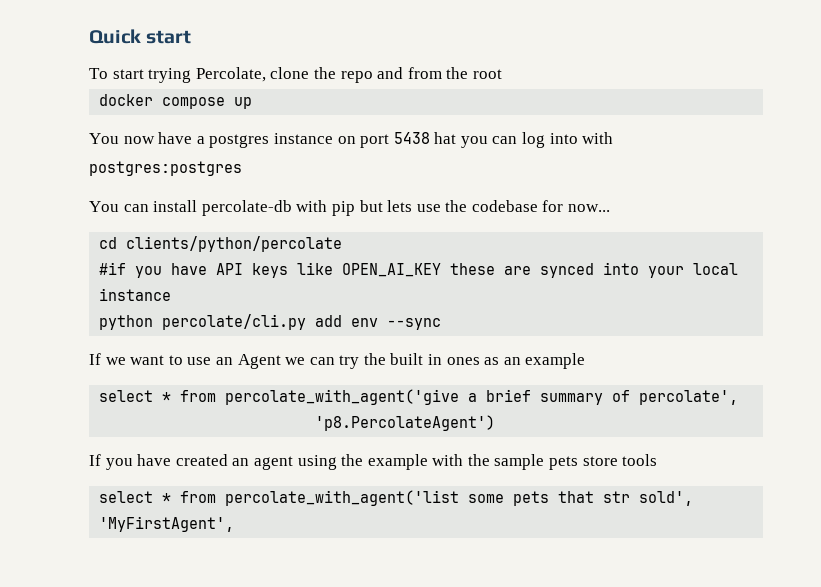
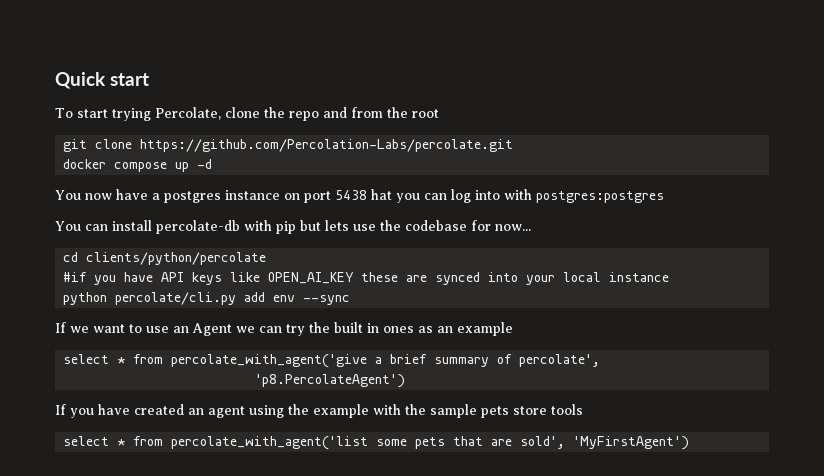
(502, 74) none -> [63,139,514,152] // git clone https://github.com/Percolation-Labs/percolate.git
(253, 103) none -> [197,159,213,169] -d
[603,491,694,506] [99,516,235,532] str sold', 'MyFirstAgent', -> [491,436,690,450] are sold', 'MyFirstAgent')

